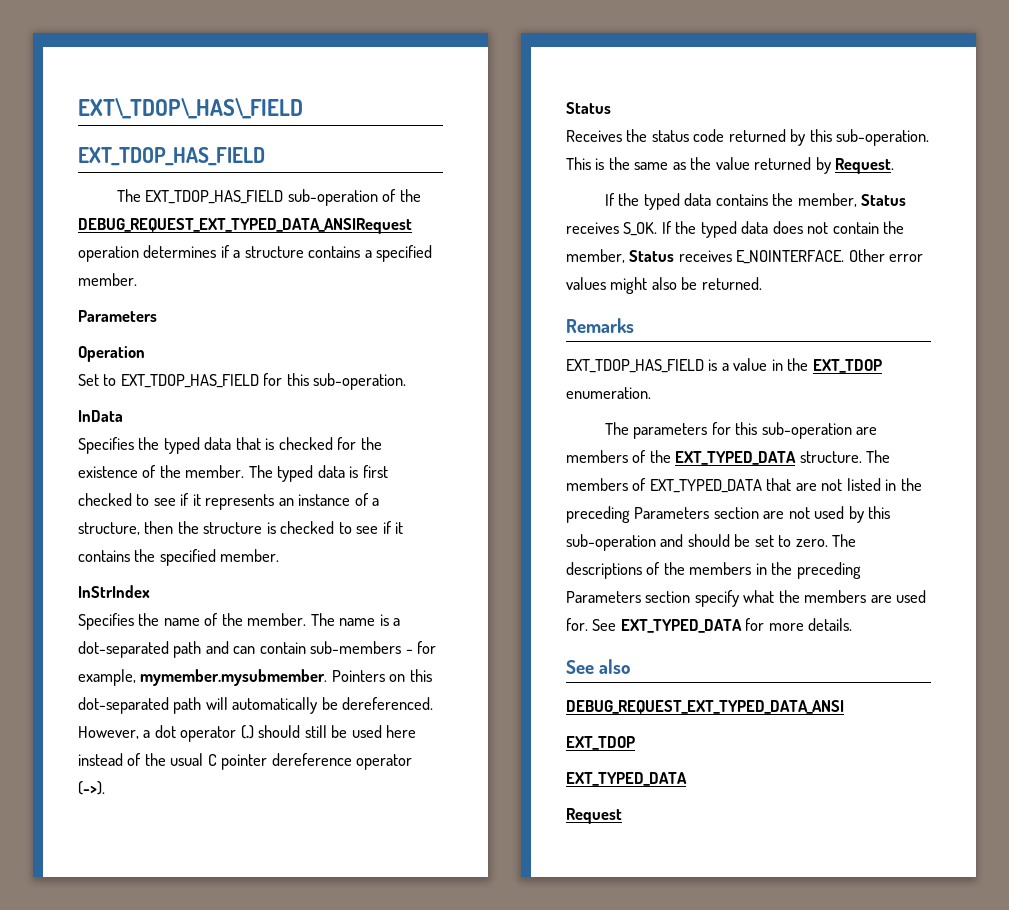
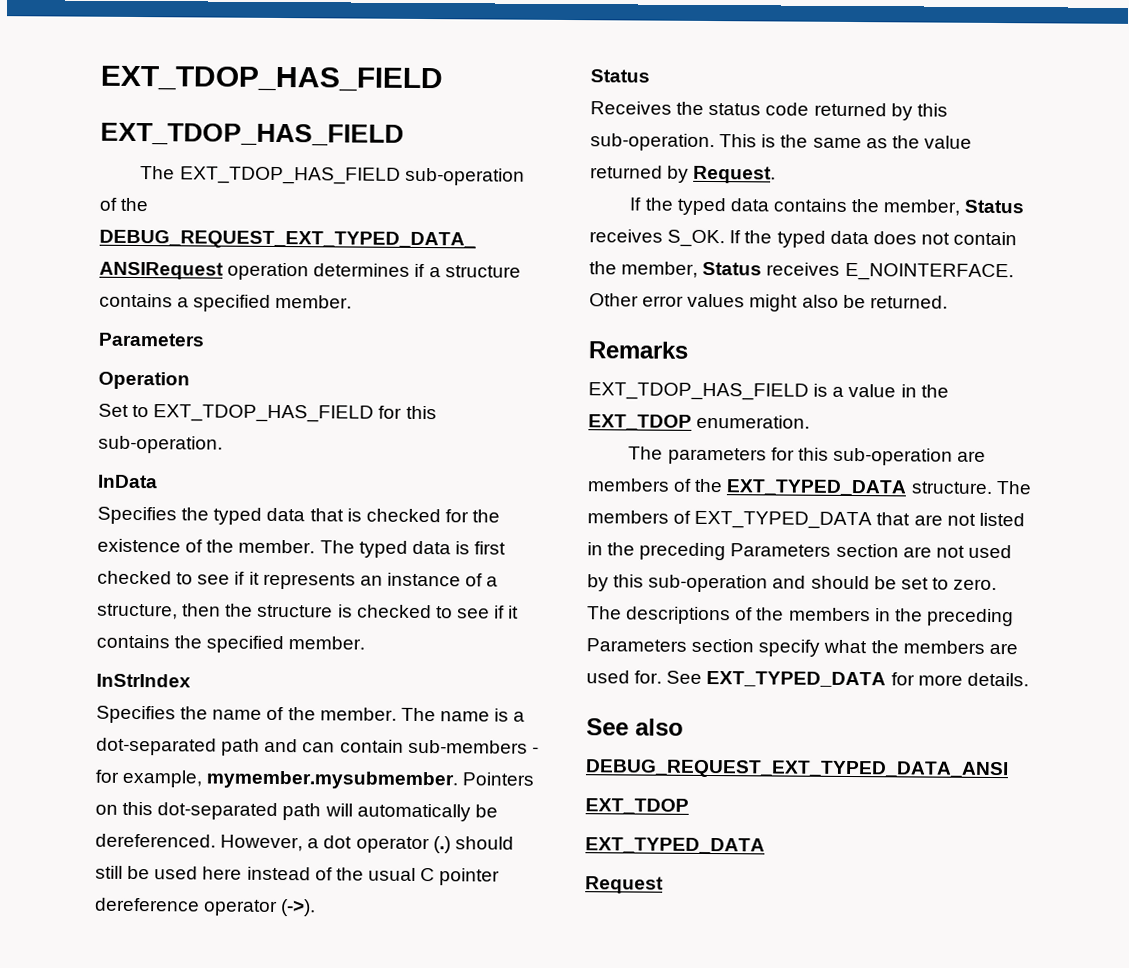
[78,98,303,119] EXT\_TDOP\_HAS\_FIELD -> [100,65,443,93] EXT_TDOP_HAS_FIELD

